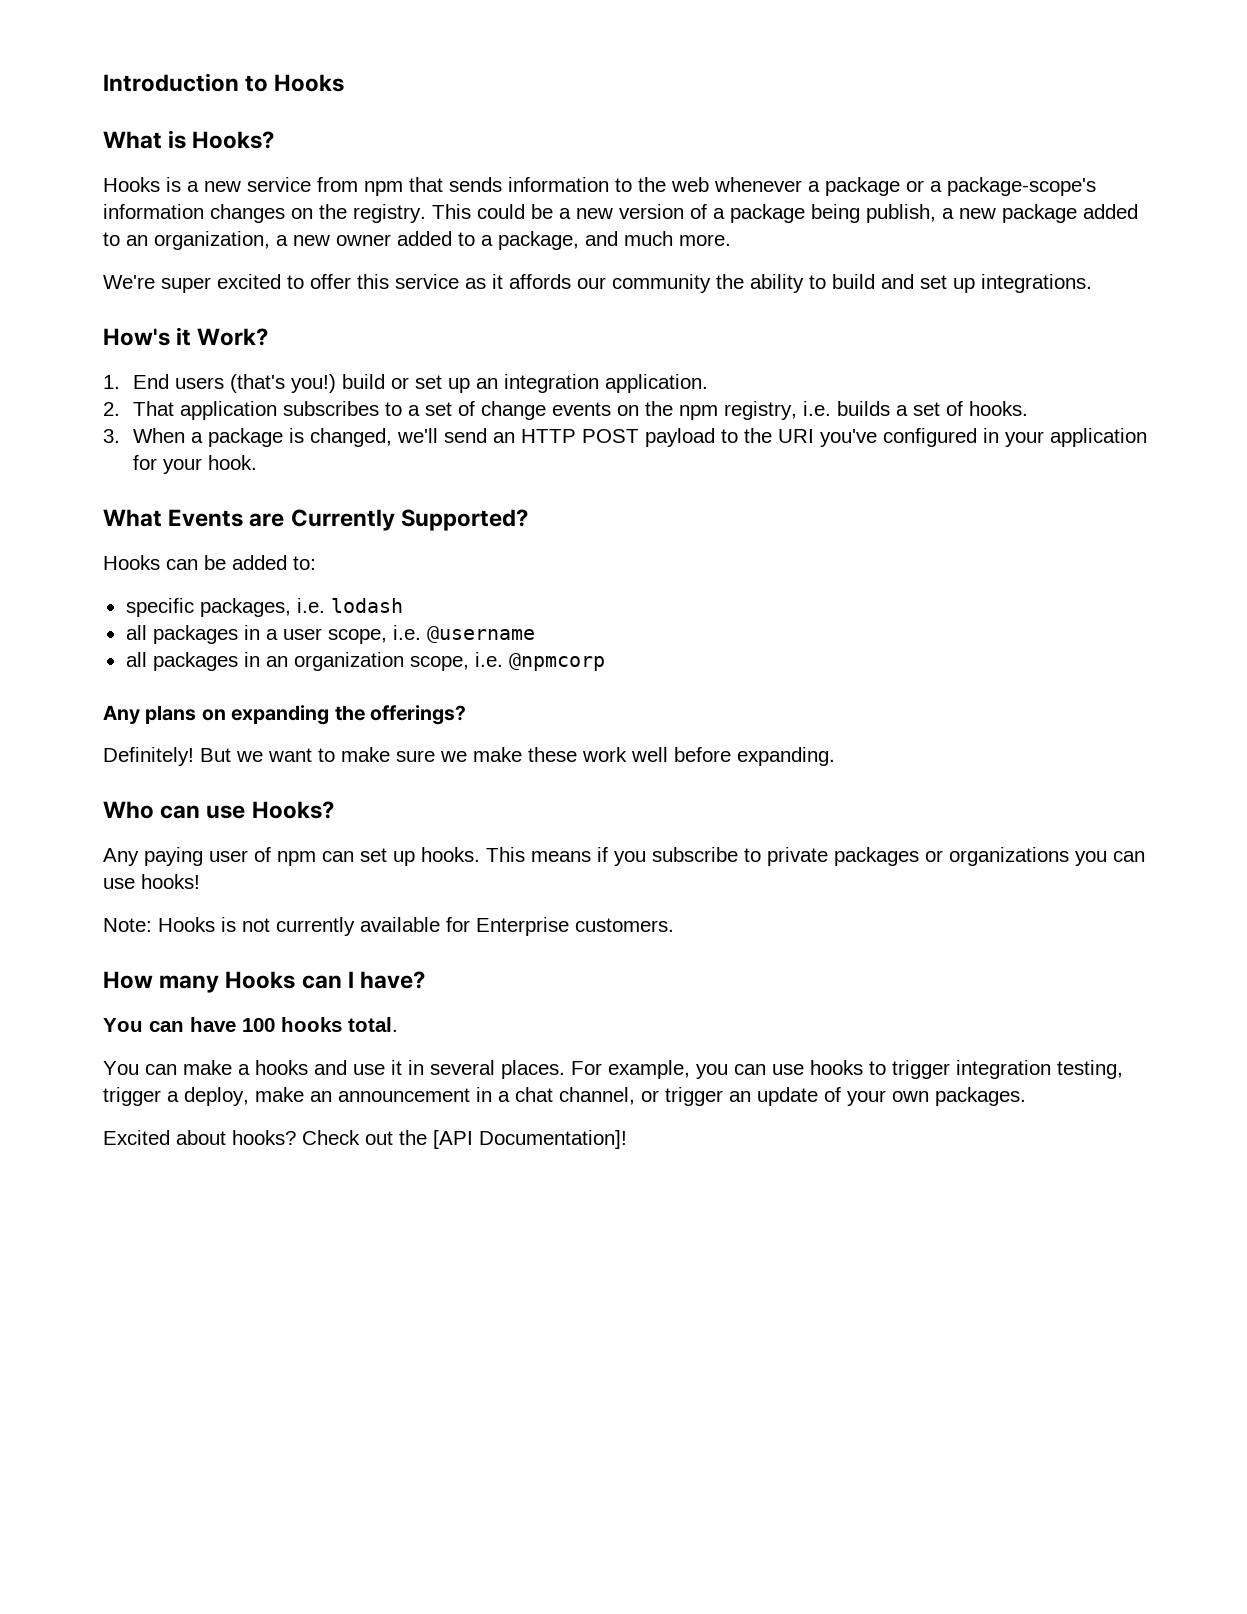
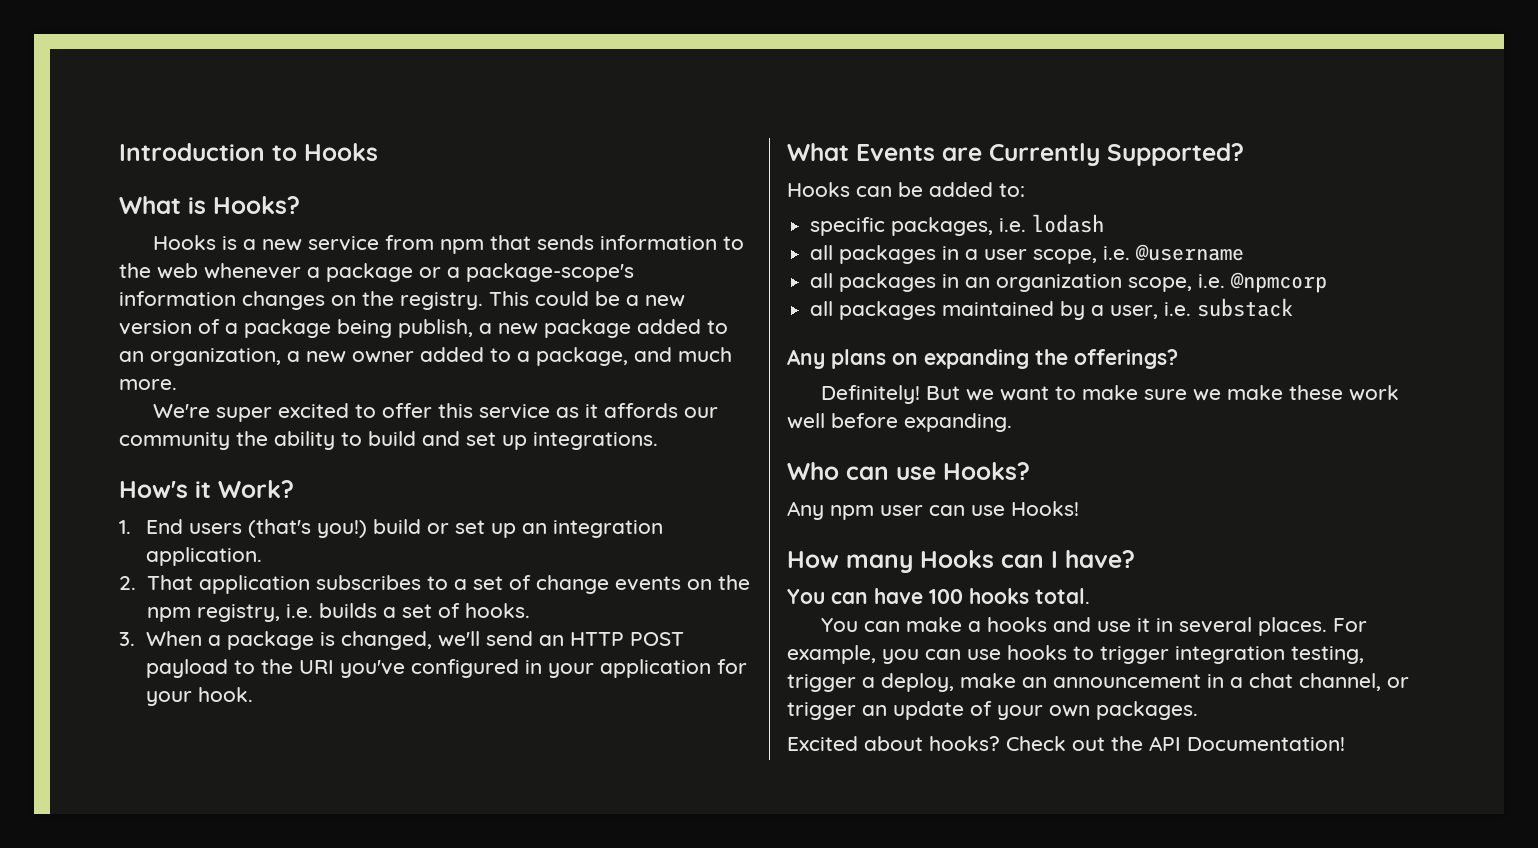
(605, 662) none -> [810,298,1294,320] // all packages maintained by a user, i.e. substack
[144,847,1145,866] [103,874,200,889] [103,917,674,936] paying user of npm can set up hooks. This means if you subscribe to private packages or organizations you can use hooks! // Note: Hooks is not currently available for Enterprise customers. -> [830,501,1079,520] npm user can use Hooks!
[433,1130,627,1149] [API Documentation]! -> [1149,736,1345,751] API Documentation!

